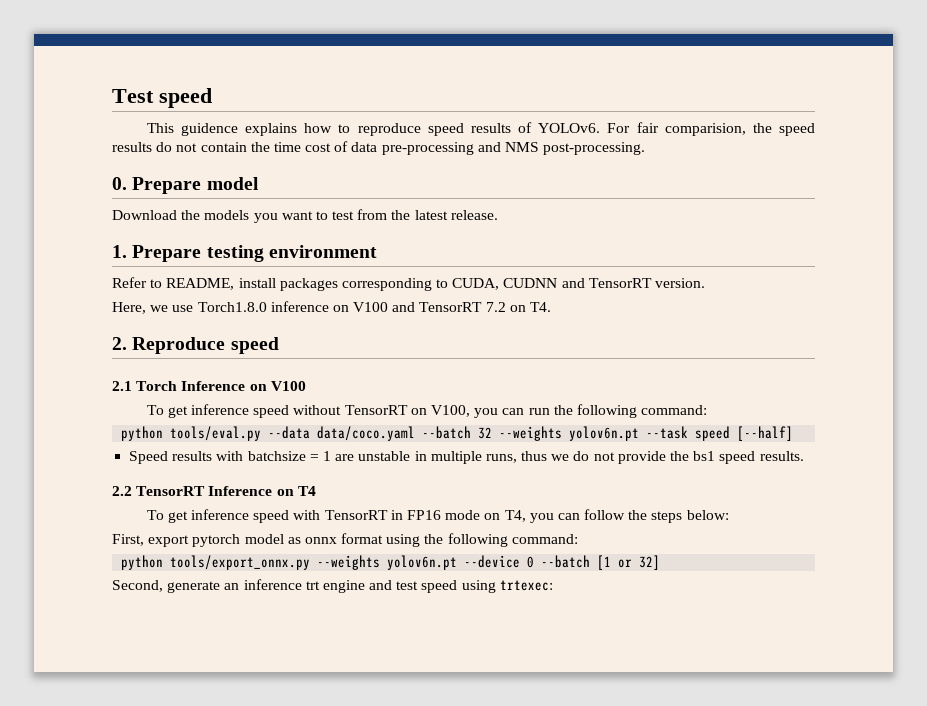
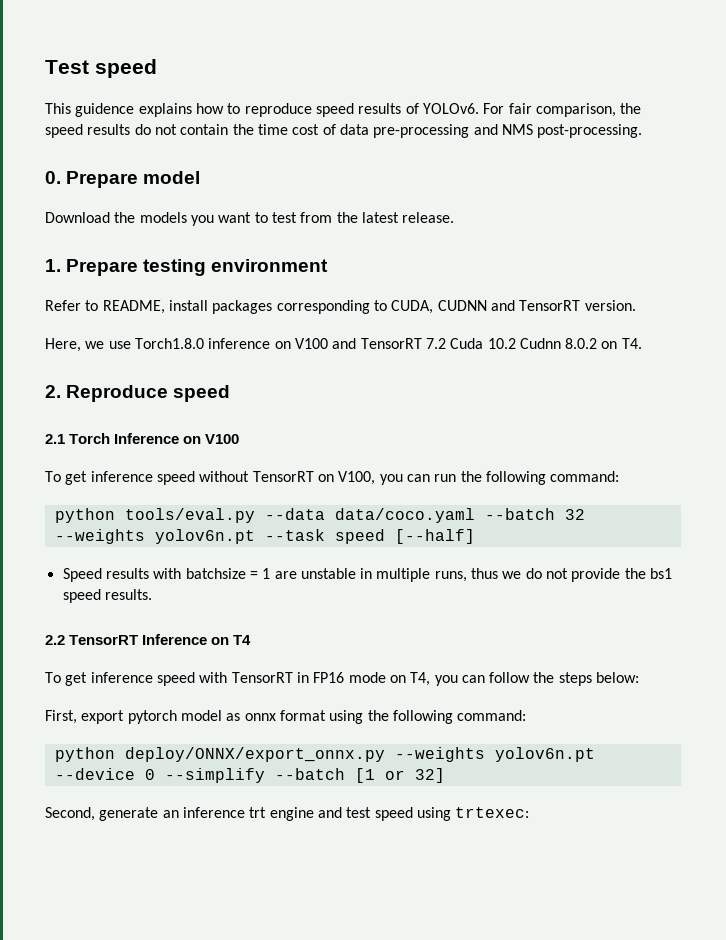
[664,123,746,136] comparision, -> [535,103,616,117] comparison,
(506, 307) none -> [450,338,598,349] Cuda 10.2 Cudnn 8.0.2
[170,555,311,570] tools/export_onnx.py -> [124,747,385,762] deploy/ONNX/export_onnx.py
(535, 562) none -> [164,768,265,783] --simplify

